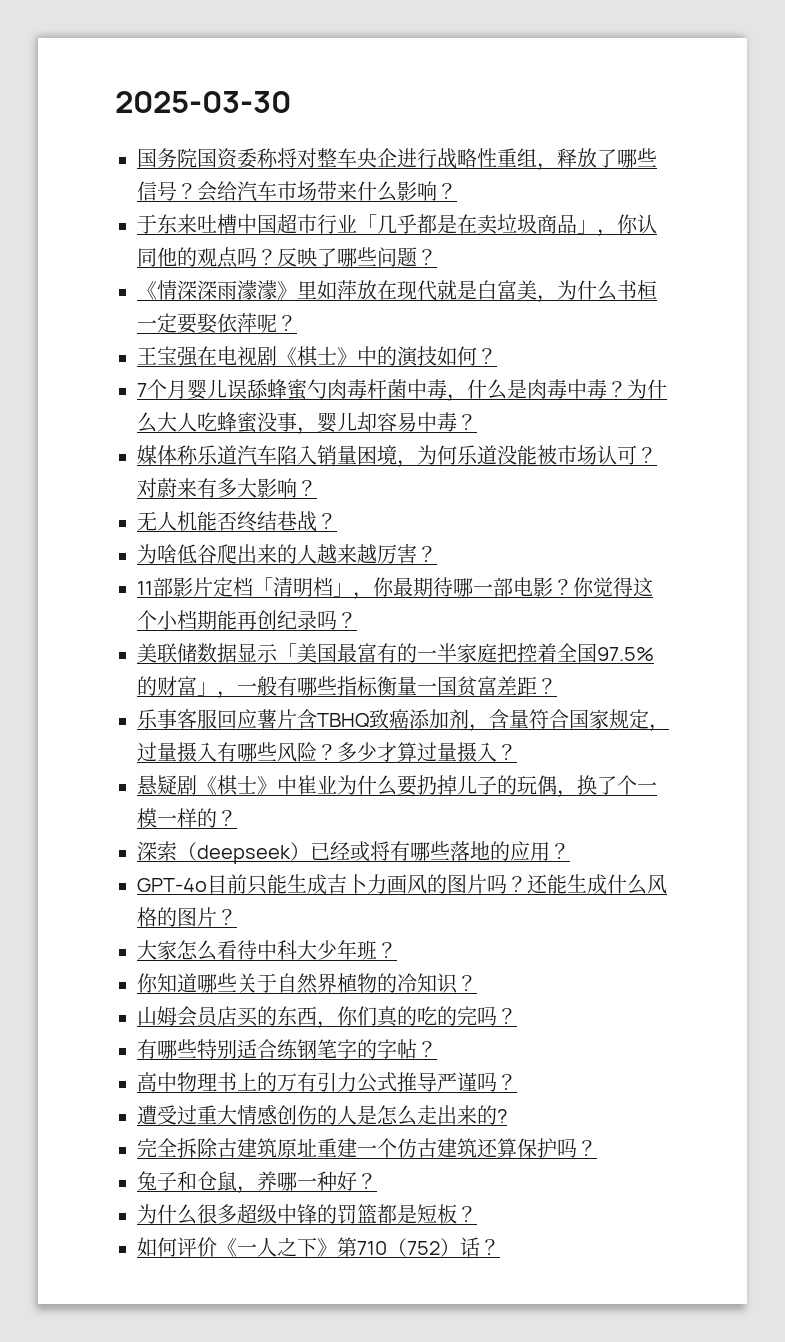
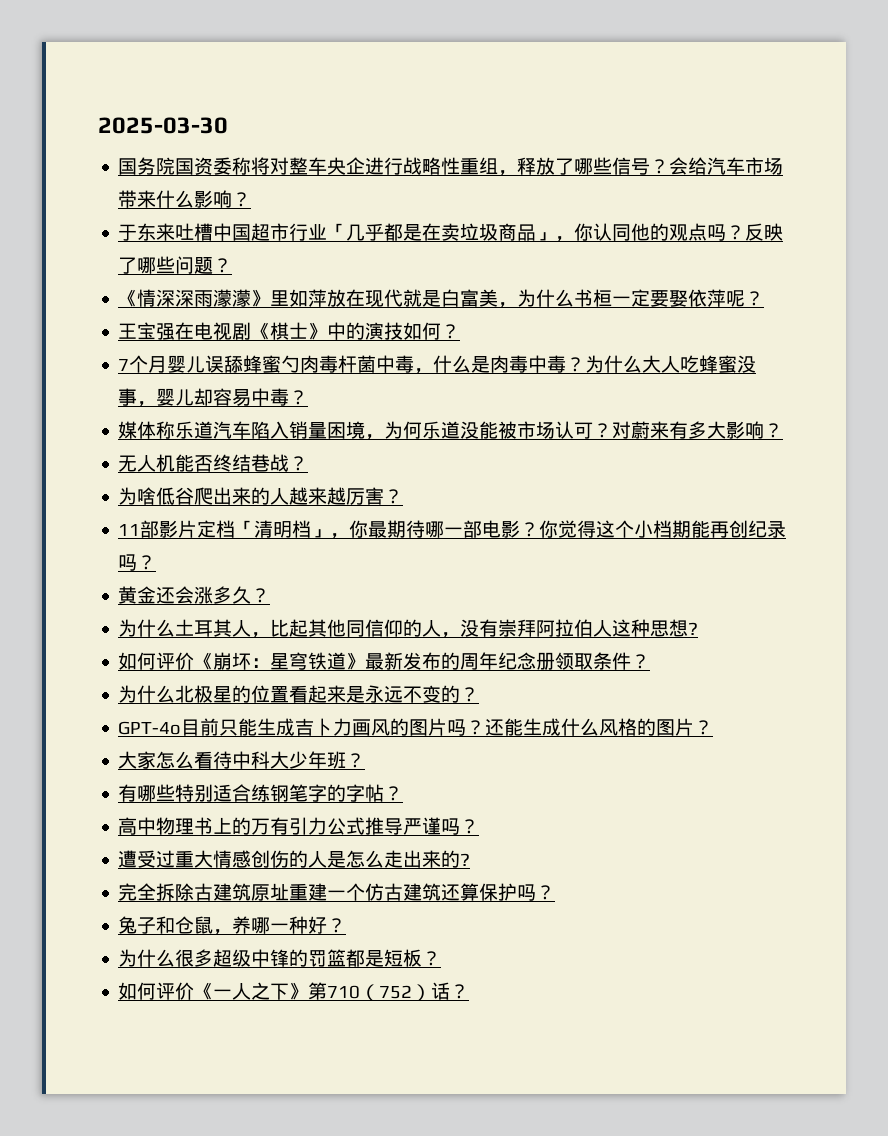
[137,643,654,663] [137,676,557,699] [137,709,669,732] [137,742,517,762] [137,775,657,798] [137,808,237,828] [137,841,550,864] 美联储数据显示「美国最富有的一半家庭把控着全国97.5%的财富」，一般有哪些指标衡量一国贫富差距？ // 乐事客服回应薯片含TBHQ致癌添加剂，含量符合国家规定，过量摄入有哪些风险？多少才算过量摄入？ // 悬疑剧《棋士》中崔业为什么要扔掉儿子的玩偶，换了个一模一样的？ // 深索（deepseek）已经或将有哪些落地的应用 -> [118,586,271,604] [118,619,699,638] [118,652,651,670] [118,685,461,703] 黄金还会涨多久？ // 为什么土耳其人，比起其他同信仰的人，没有崇拜阿拉伯人这种思想? // 如何评价《崩坏：星穹铁道》最新发布的周年纪念册领取条件？ // 为什么北极星的位置看起来是永远不变的
[137,973,477,994] [137,1006,517,1029] // 你知道哪些关于自然界植物的冷知识？ // 山姆会员店买的东西，你们真的吃的完吗？ -> (366, 760) none

